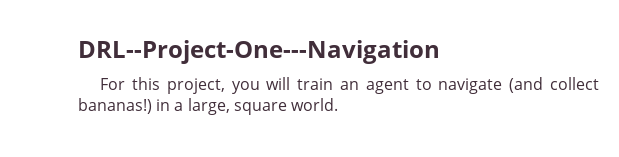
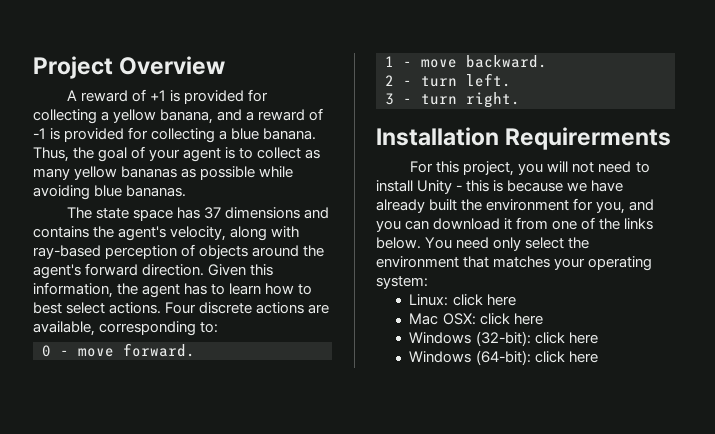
[78,40,440,64] DRL--Project-One---Navigation -> [33,56,226,79] [67,89,269,104] [33,108,324,124] [33,127,317,143] [33,146,321,162] [33,166,294,180] [33,185,187,200] [67,207,330,221] [33,226,300,241] [33,244,325,259] [33,263,274,279] [33,282,313,298] [33,302,330,314] [33,321,219,336] [42,343,195,357] [385,55,547,68] [385,73,511,87] [385,92,520,108] [376,127,672,150] Project Overview // A reward of +1 is provided for collecting a yellow banana, and a reward of -1 is provided for collecting a blue banana. Thus, the goal of your agent is to collect as many yellow bananas as possible while avoiding blue bananas. // The state space has 37 dimensions and contains the agent's velocity, along with ray-based perception of objects around the agent's forward direction. Given this information, the agent has to learn how to best select actions. Four discrete actions are available, corresponding to: // 0 - move forward. // 1 - move backward. // 2 - turn left. // 3 - turn right. // Installation Requirerments
[297,77,600,94] [78,98,338,115] train an agent to navigate (and collect bananas!) in a large, square world. -> [572,161,650,173] [376,180,624,194] [376,198,655,214] [376,217,654,232] [376,237,590,251] [376,256,653,271] [376,276,428,289] [409,294,516,306] [409,313,543,325] [409,331,598,346] [409,350,598,365] not need to install Unity - this is because we have already built the environment for you, and you can download it from one of the links below. You need only select the environment that matches your operating system: // Linux: click here // Mac OSX: click here // Windows (32-bit): click here // Windows (64-bit): click here

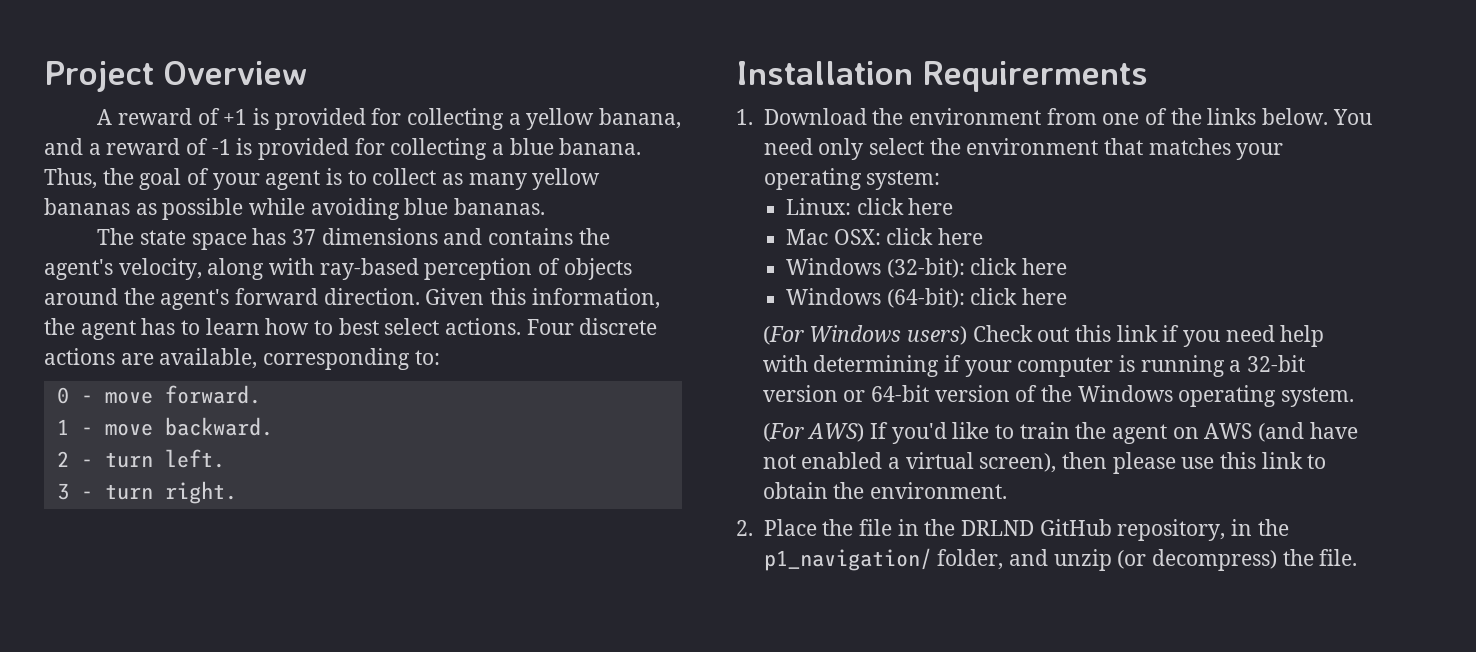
[410,161,650,176] [376,180,624,194] [376,198,655,214] [376,218,513,232] For this project, you will not need to install Unity - this is because we have already built the environment for you, and you can download it -> [736,108,1041,125] 1. Download the environment
(598, 357) none -> [762,325,1325,347] [762,355,1306,377] [762,385,1355,407] [762,422,1358,444] [762,452,1327,474] [762,482,1008,499] [736,519,1289,541] [763,548,1358,571] // (For Windows users) Check out this link if you need help with determining if your computer is running a 32-bit version or 64-bit version of the Windows operating system. // (For AWS) If you'd like to train the agent on AWS (and have not enabled a virtual screen), then please use this link to obtain the environment. // 2. Place the file in the DRLND GitHub repository, in the p1_navigation/ folder, and unzip (or decompress) the file.

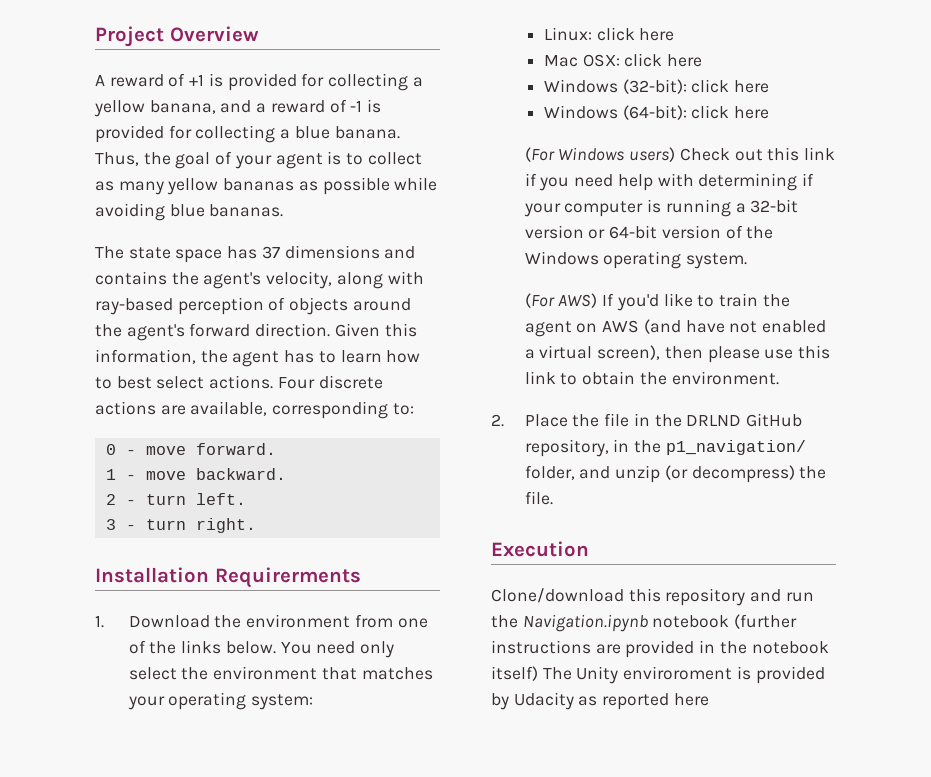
(1358, 557) none -> [491,541,589,557] [491,588,814,606] [491,614,798,632] [491,640,829,658] [491,666,825,684] [491,692,709,710] // Execution // Clone/download this repository and run the Navigation.ipynb notebook (further instructions are provided in the notebook itself) The Unity enviroroment is provided by Udacity as reported here

